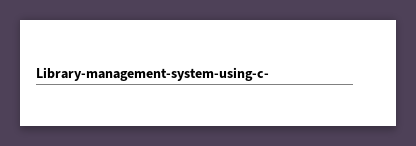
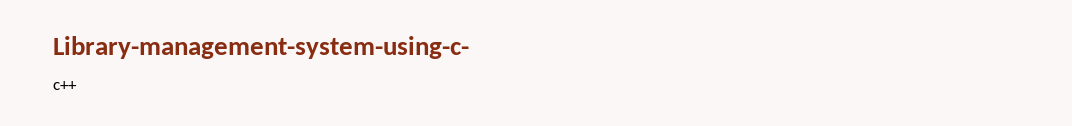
(269, 74) none -> [53,81,77,90] // c++

